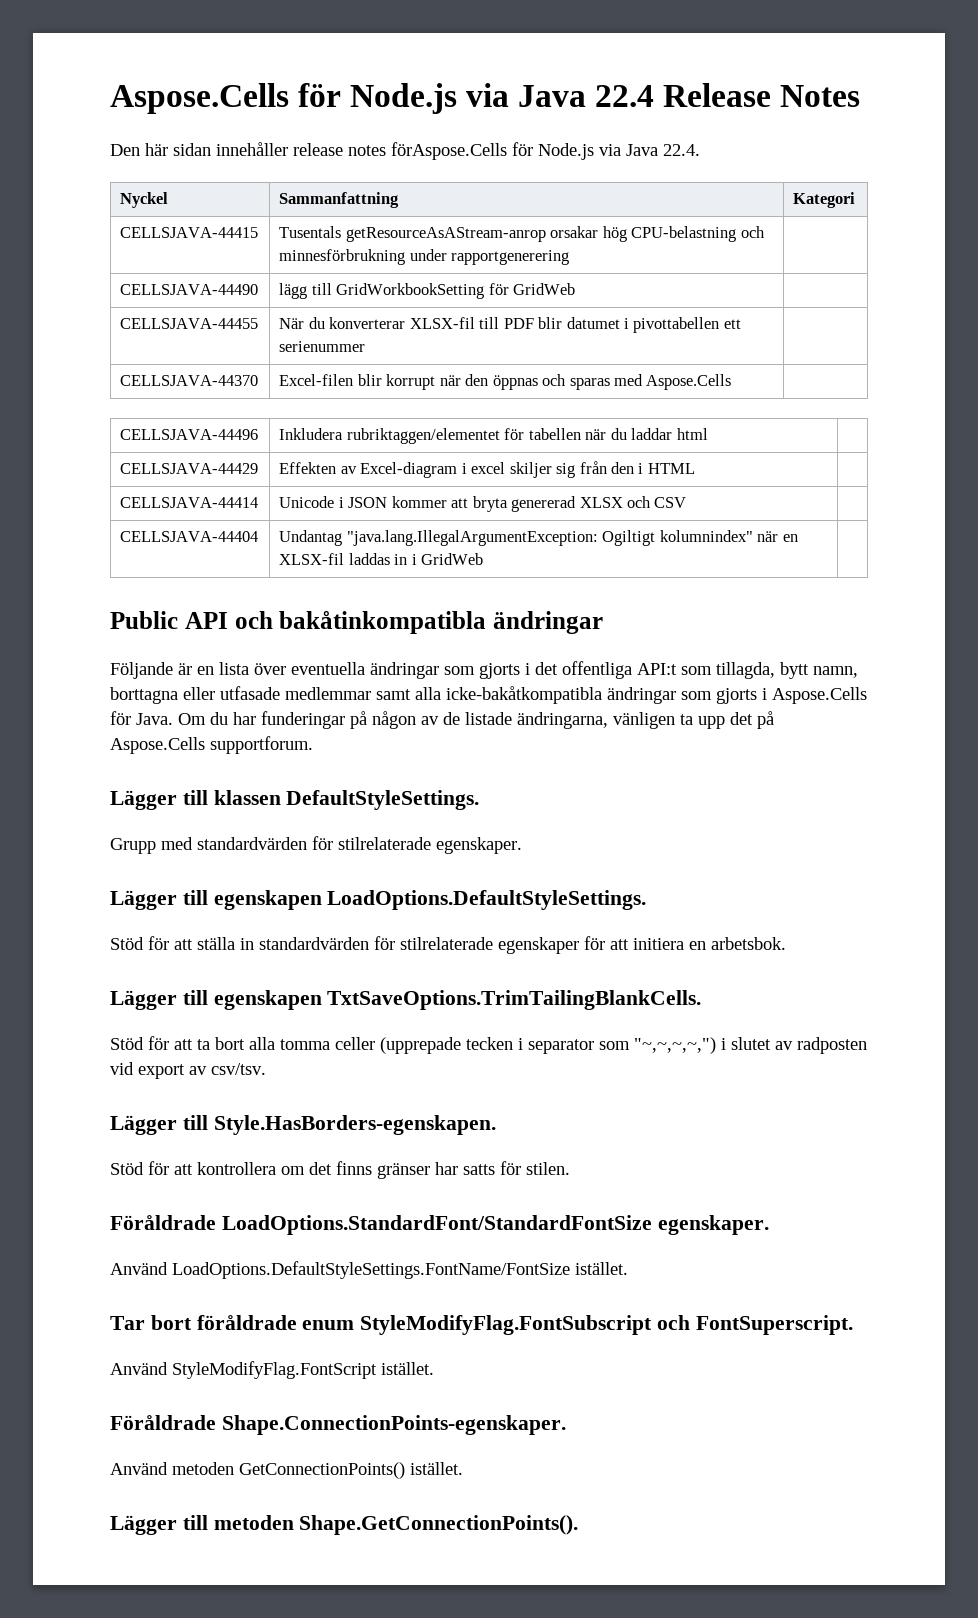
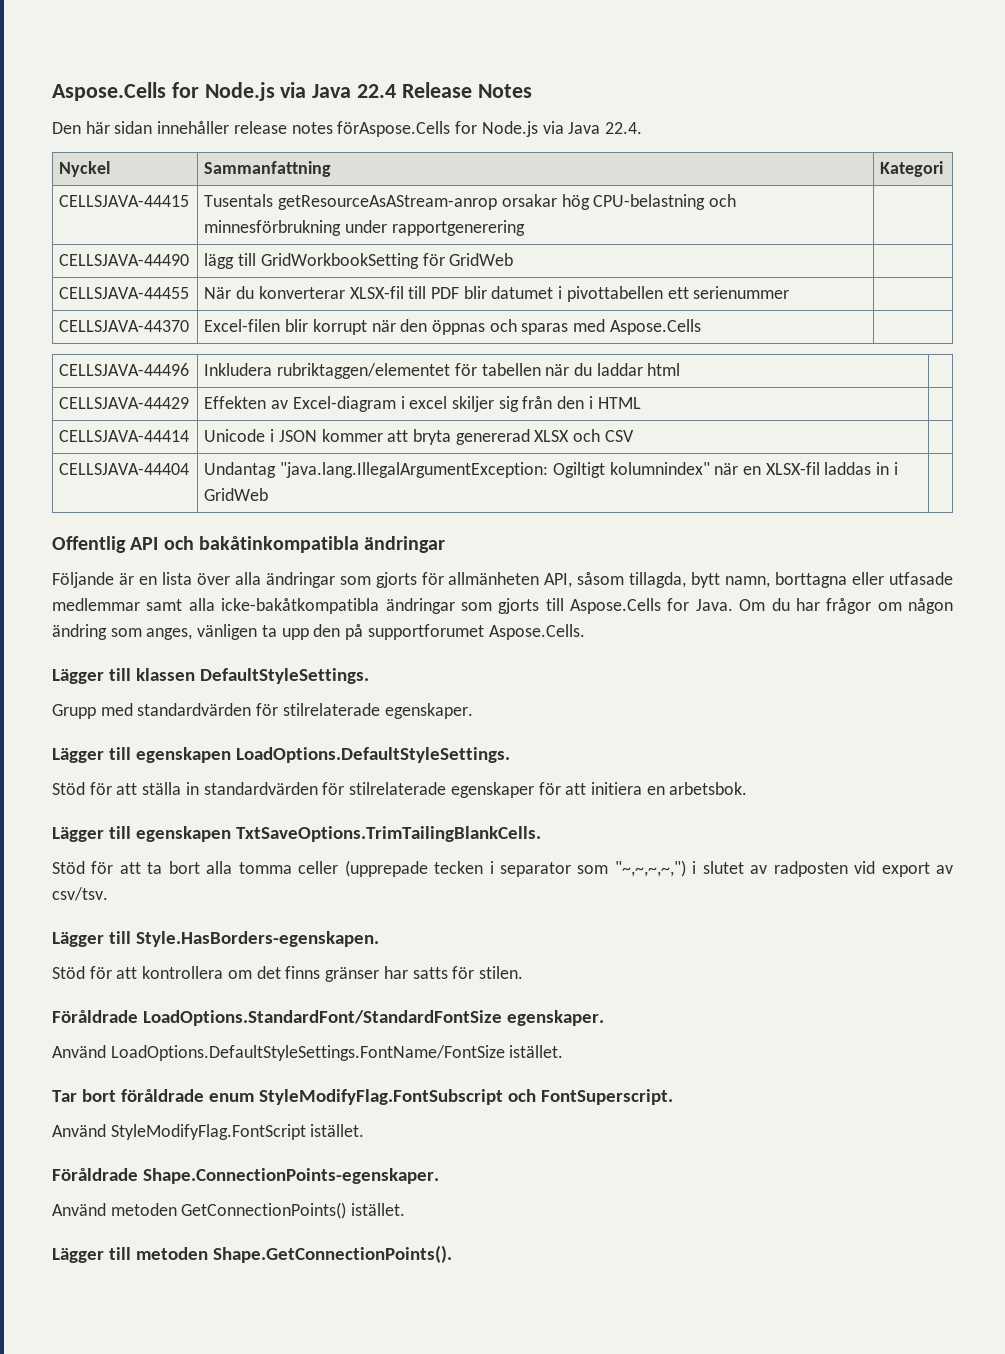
[110,83,342,114] Aspose.Cells för -> [52,82,199,101] Aspose.Cells for
[512,142,533,156] för -> [455,121,478,134] for
[110,611,178,629] Public -> [52,536,126,553] Offentlig
[291,661,712,679] eventuella ändringar som gjorts i det offentliga API:t som -> [234,572,625,588] alla ändringar som gjorts för allmänheten API, såsom
[762,687,867,704] [110,711,131,725] i Aspose.Cells för -> [545,598,690,614] till Aspose.Cells for
[261,711,774,729] [110,736,313,754] funderingar på någon av de listade ändringarna, vänligen ta upp det på Aspose.Cells supportforum. -> [826,598,953,614] [52,624,585,640] frågor om någon ändring som anges, vänligen ta upp den på supportforumet Aspose.Cells.

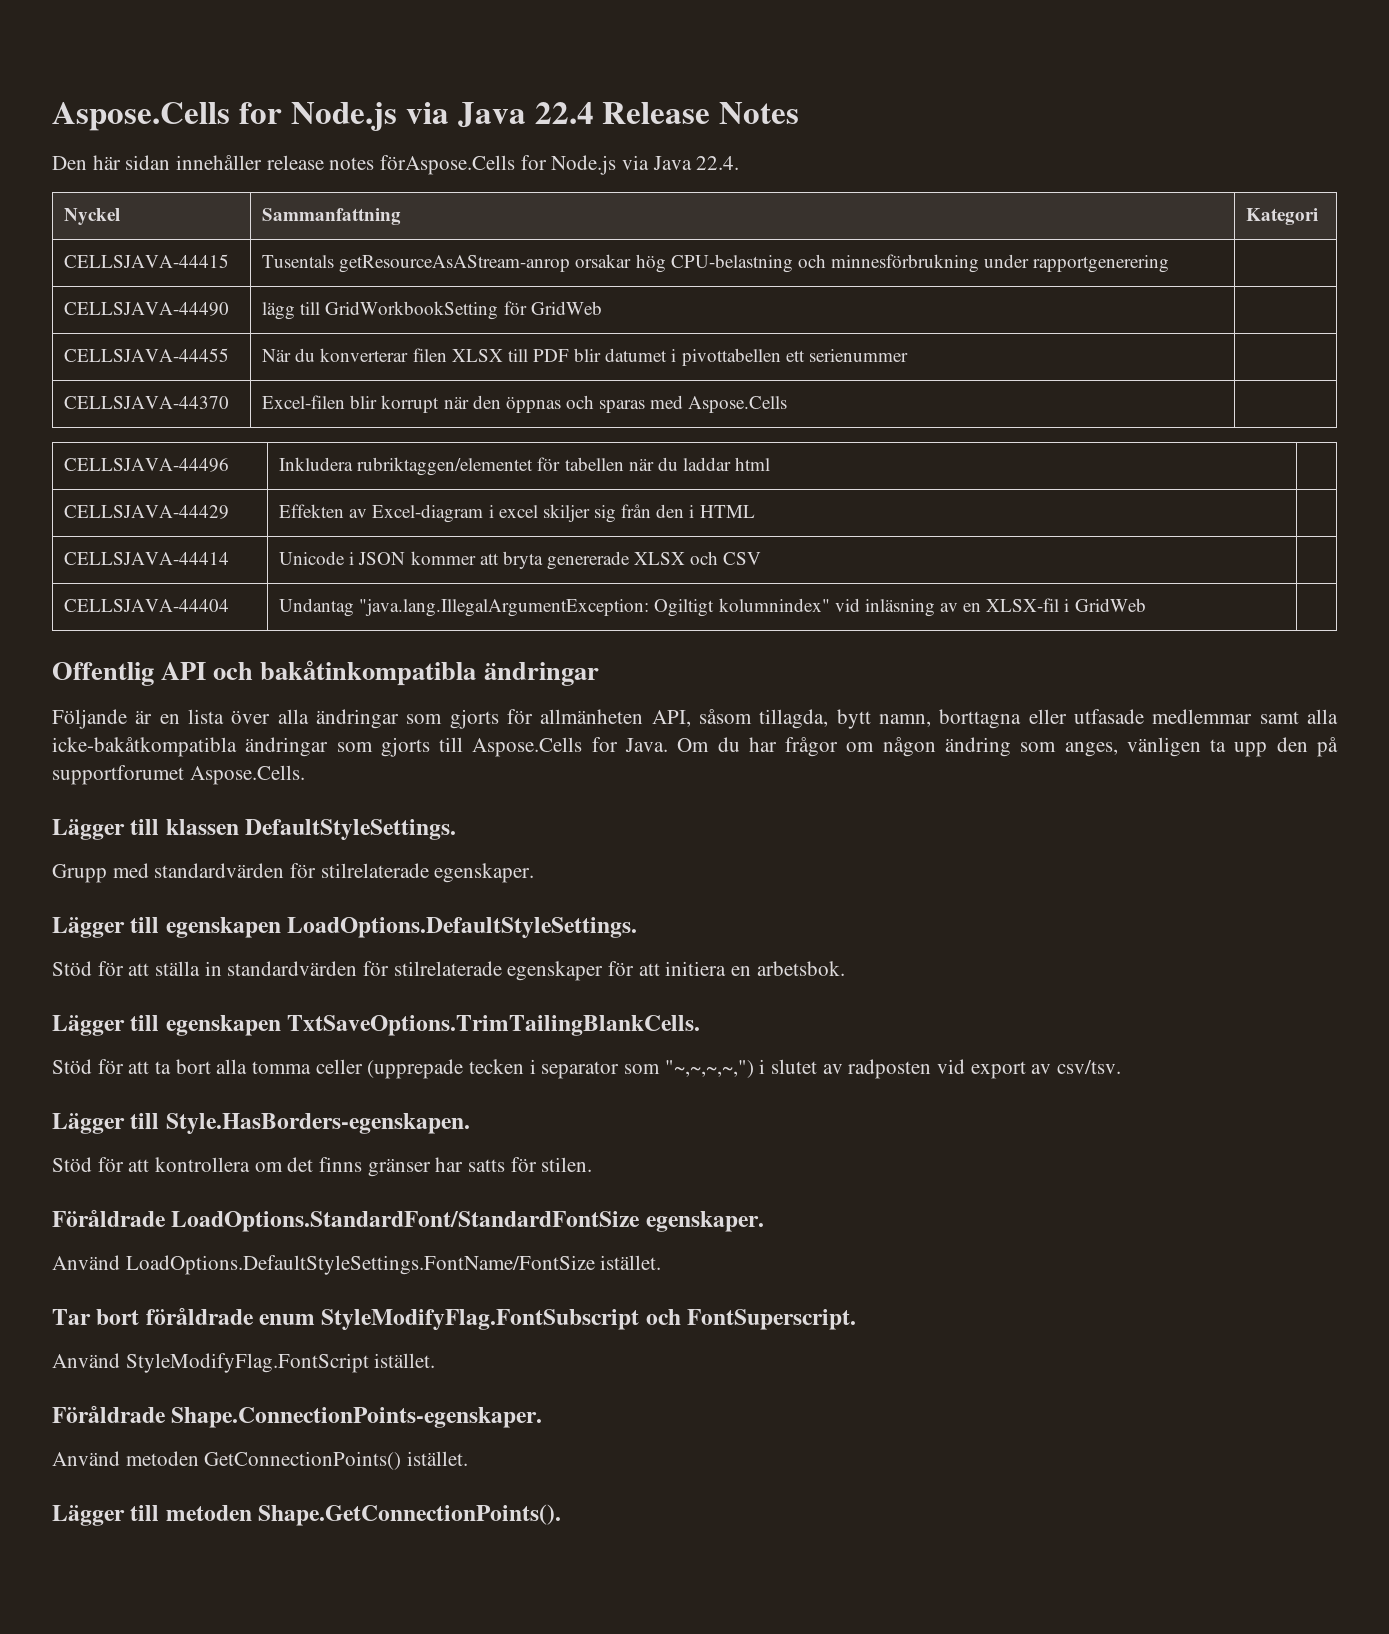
[349,286,404,299] XLSX-fil -> [412,348,503,362] filen XLSX
[455,429,530,445] genererad -> [546,551,630,570] genererade
[714,462,890,475] när en XLSX-fil laddas in -> [834,598,1060,617] vid inläsning av en XLSX-fil

